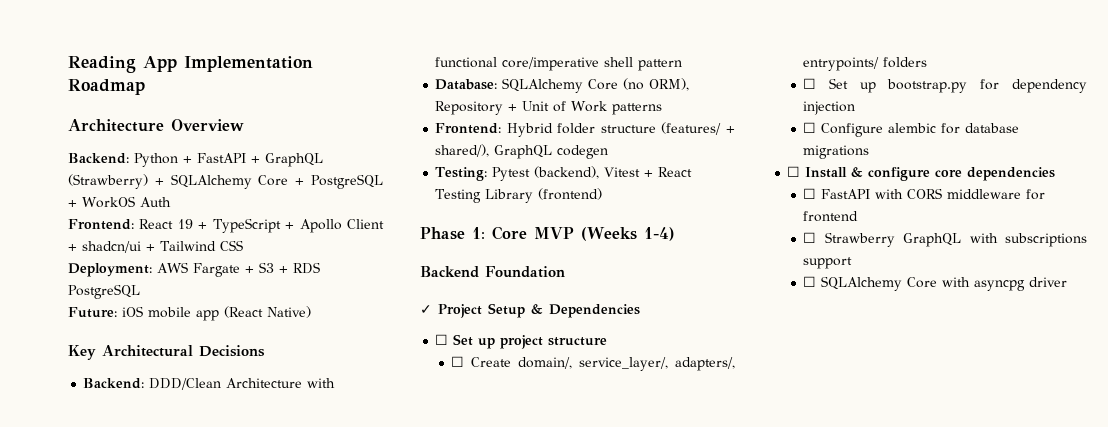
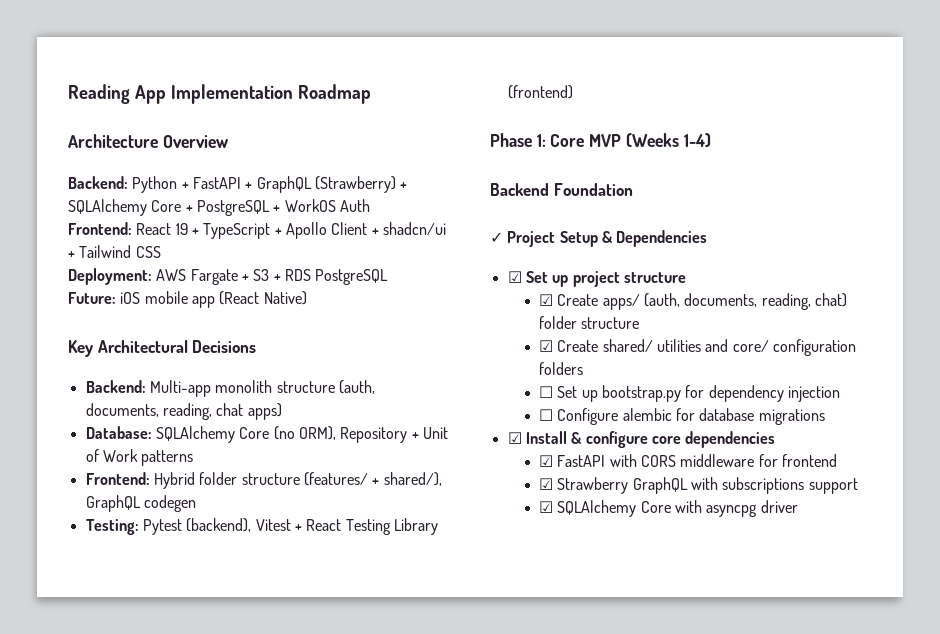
[149,378,336,390] [435,57,683,71] DDD/Clean Architecture with functional core/imperative shell pattern -> [149,380,375,397] [85,403,282,420] Multi-app monolith structure (auth, documents, reading, chat apps)
[435,334,449,345] ☐ -> [507,271,522,283] ☑
[451,356,735,371] [803,57,880,71] ☐ Create domain/, service_layer/, adapters/, entrypoints/ -> [538,293,847,310] [538,316,640,329] [538,339,856,356] ☑ Create apps/ (auth, documents, reading, chat) folder structure // ☑ Create shared/ utilities and core/ configuration
[787,166,801,177] ☐ -> [507,432,522,444] ☑
[803,188,817,199] ☐ -> [538,455,553,467] ☑
[803,232,817,243] ☐ -> [538,478,553,490] ☑
[803,276,817,287] ☐ -> [538,501,553,513] ☑

